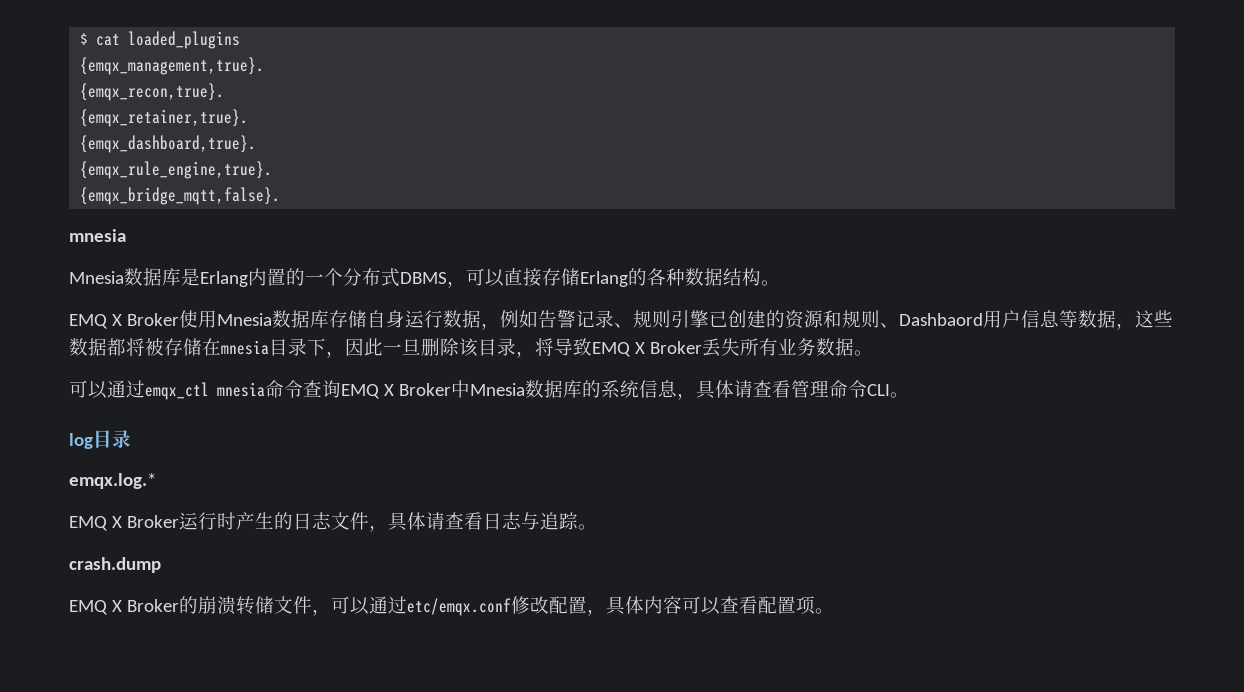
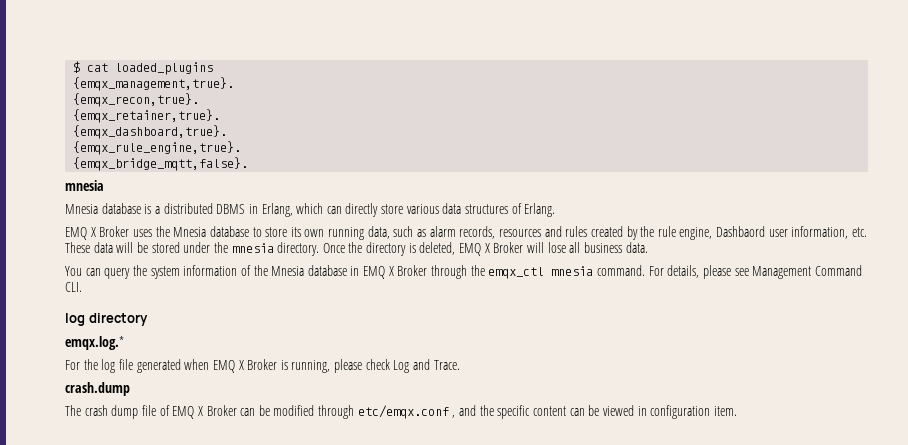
[124,268,780,288] [69,309,1173,330] [69,338,873,358] [69,380,909,400] [69,430,131,449] 数据库是Erlang内置的一个分布式DBMS，可以直接存储Erlang的各种数据结构。 // EMQ X Broker使用Mnesia数据库存储自身运行数据，例如告警记录、规则引擎已创建的资源和规则、Dashbaord用户信息等数据，这些数据都将被存储在mnesia目录下，因此一旦删除该目录，将导致EMQ X Broker丢失所有业务数据。 // 可以通过emqx_ctl mnesia命令查询EMQ X Broker中Mnesia数据库的系统信息，具体请查看管理命令CLI。 // log目录 -> [101,203,556,217] [65,226,868,240] [65,242,648,256] [65,265,862,279] [65,282,82,292] [65,313,148,326] database is a distributed DBMS in Erlang, which can directly store various data structures of Erlang. // EMQ X Broker uses the Mnesia database to store its own running data, such as alarm records, resources and rules created by the rule engine, Dashbaord user information, etc. These data will be stored under the mnesia directory. Once the directory is deleted, EMQ X Broker will lose all business data. // You can query the system information of the Mnesia database in EMQ X Broker through the emqx_ctl mnesia command. For details, please see Management Command CLI. // log directory
[69,512,597,532] [69,557,161,573] [69,596,834,616] EMQ X Broker运行时产生的日志文件，具体请查看日志与追踪。 // crash.dump // EMQ X Broker的崩溃转储文件，可以通过etc/emqx.conf修改配置，具体内容可以查看配置项。 -> [65,359,460,373] [65,382,130,396] [65,405,737,419] For the log file generated when EMQ X Broker is running, please check Log and Trace. // crash.dump // The crash dump file of EMQ X Broker can be modified through etc/emqx.conf , and the specific content can be viewed in configuration item.

